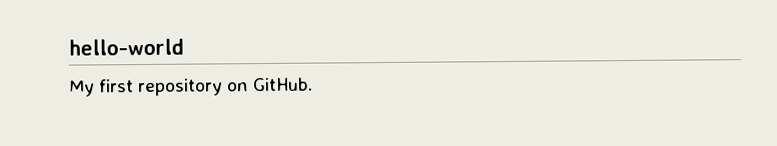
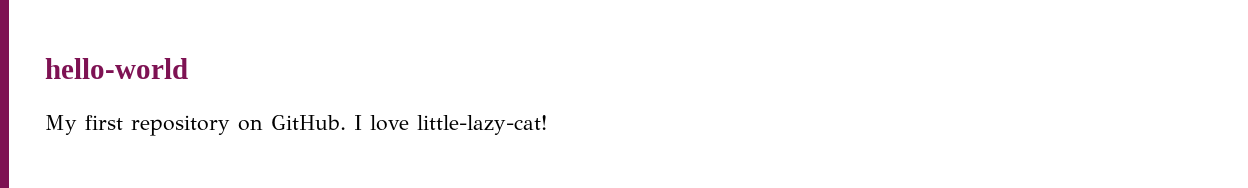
(313, 84) none -> [354,115,547,135] I love little-lazy-cat!

